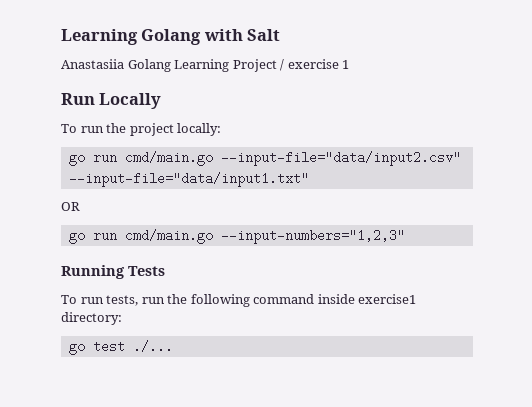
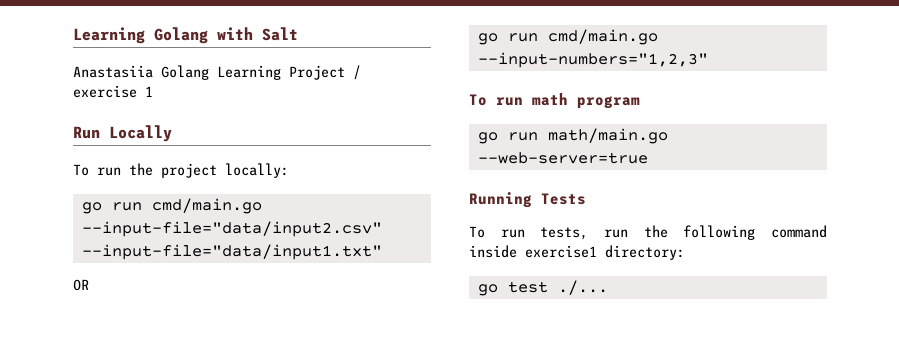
(405, 236) none -> [469,93,640,109] [477,128,668,144] [477,152,648,164] // To run math program // go run math/main.go --web-server=true

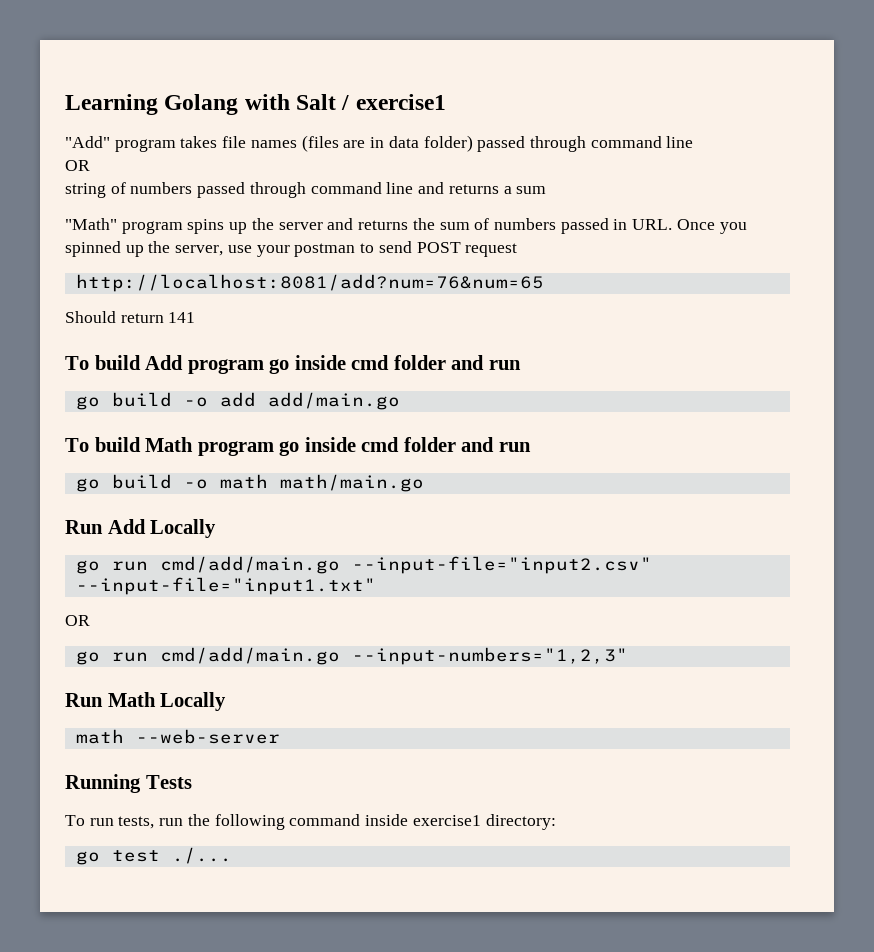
[73,65,361,80] [73,85,153,98] [73,125,172,142] [73,163,289,178] [81,198,262,214] [81,221,382,237] [81,244,382,260] // Anastasiia Golang Learning Project / exercise 1 // Run Locally // To run the project locally: // go run cmd/main.go --input-file="data/input2.csv" --input-file="data/input1.txt" -> [341,94,446,110] [65,135,694,152] [65,160,90,171] [65,182,547,198] [65,218,747,234] [65,241,518,257] [75,274,544,292] [65,311,196,323] [65,355,521,374] [75,392,400,410] [65,437,531,456] [75,474,424,492] [65,519,217,538] [75,556,652,574] [75,577,376,595] / exercise1 // "Add" program takes file names (files are in data folder) passed through command line // OR // string of numbers passed through command line and returns a sum // "Math" program spins up the server and returns the sum of numbers passed in URL. Once you spinned up the server, use your postman to send POST request // http://localhost:8081/add?num=76&num=65 // Should return 141 // To build Add program go inside cmd folder and run // go build -o add add/main.go // To build Math program go inside cmd folder and run // go build -o math math/main.go // Run Add Locally // go run cmd/add/main.go --input-file="input2.csv" --input-file="input1.txt"
[547,29,658,45] cmd/main.go -> [159,647,340,665] cmd/add/main.go
[469,93,640,109] [477,128,668,144] [477,152,648,164] To run math program // go run math/main.go --web-server=true -> [65,692,227,711] [75,729,280,744] Run Math Locally // math --web-server

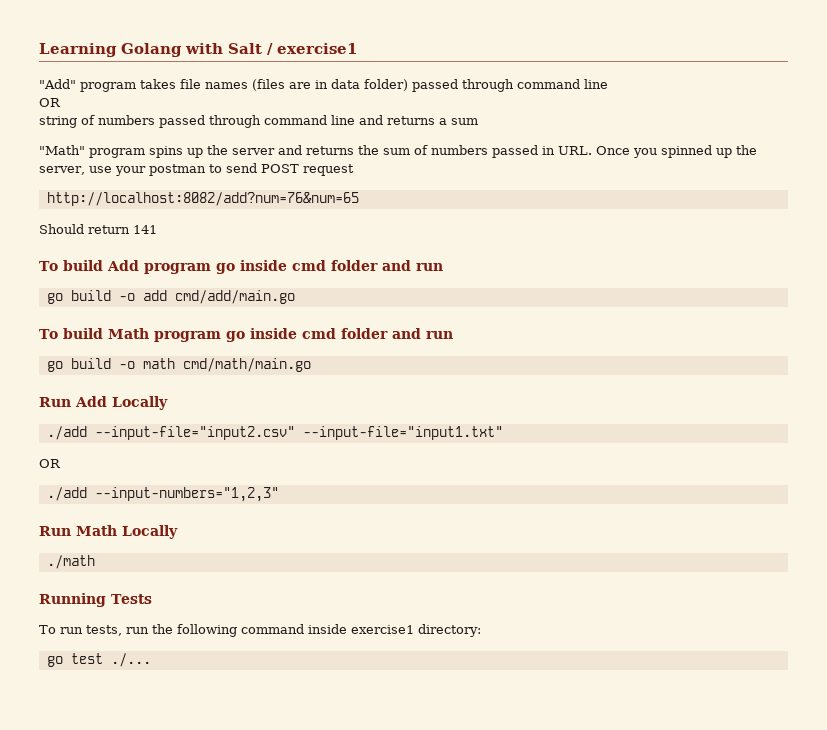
[75,274,544,292] http://localhost:8081/add?num=76&num=65 -> [46,192,359,206] http://localhost:8082/add?num=76&num=65
[267,392,400,410] add/main.go -> [174,290,295,304] cmd/add/main.go
[279,474,424,492] math/main.go -> [182,358,311,372] cmd/math/main.go
[75,556,340,574] go run cmd/add/main.go -> [46,426,87,440] ./add
[75,647,340,665] go run cmd/add/main.go -> [46,487,87,501] ./add
[75,729,280,744] math --web-server -> [46,555,95,569] ./math

